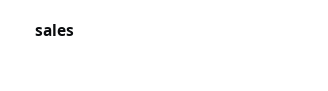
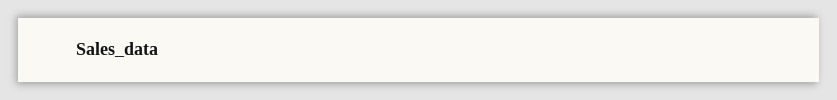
[35,24,74,36] sales -> [76,42,158,57] Sales_data

